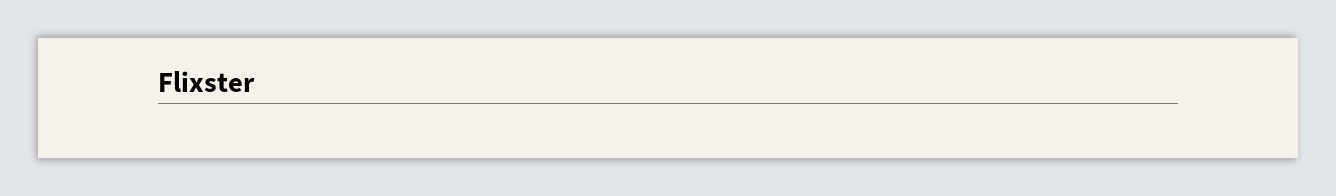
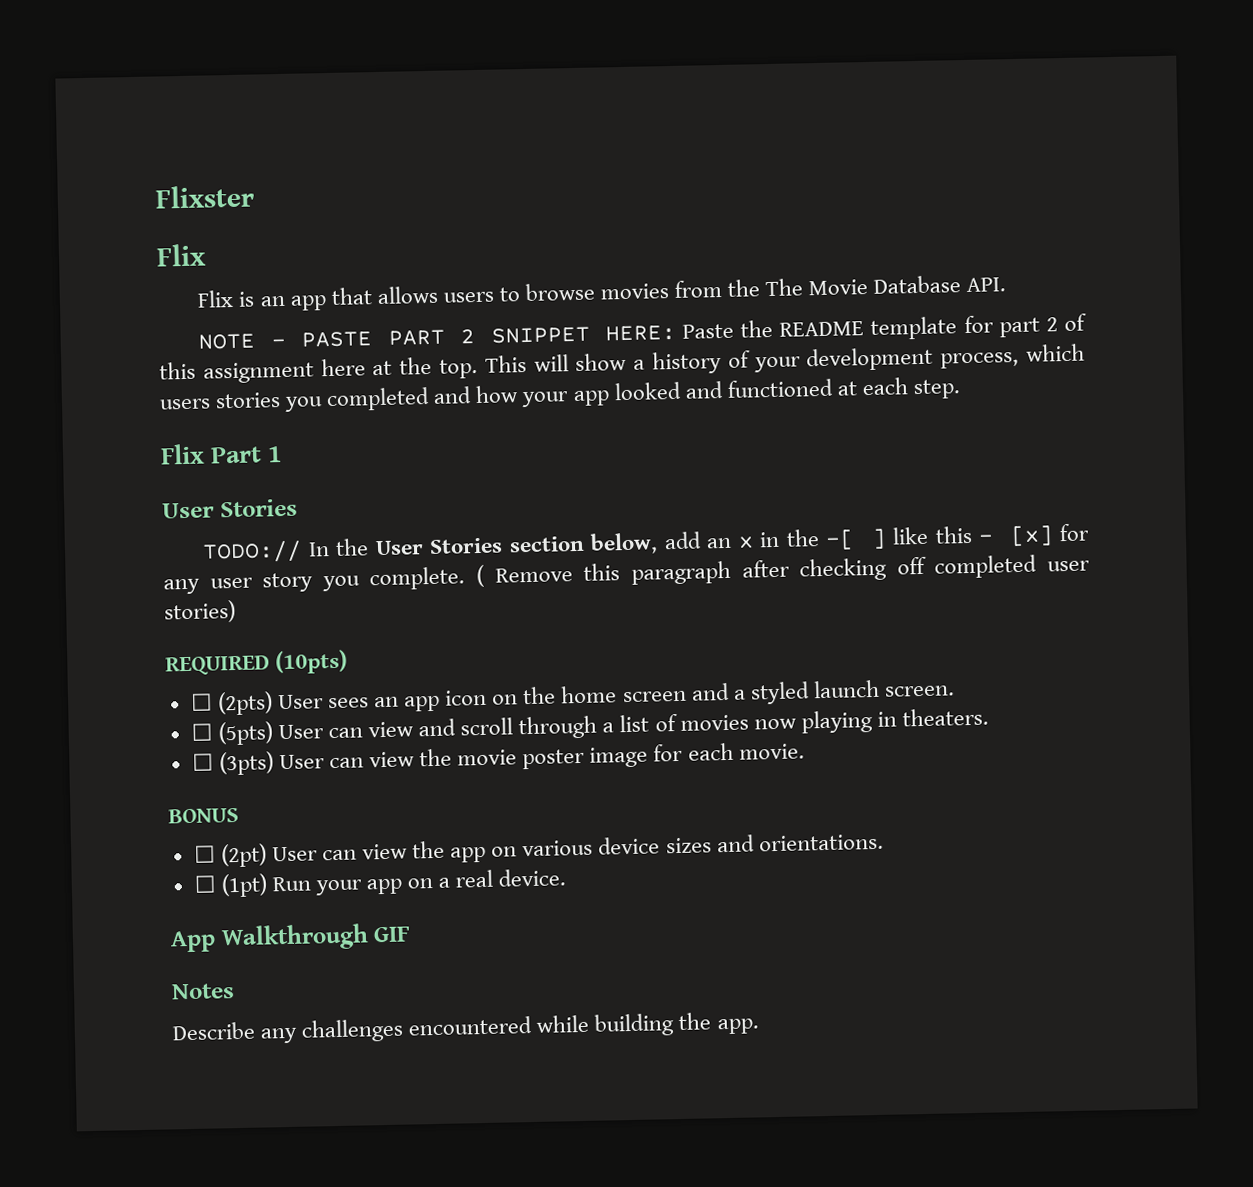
(255, 81) none -> [156,243,207,267] [197,275,1007,311] [198,313,1087,350] [159,343,1085,384] [159,377,961,412] [160,443,283,465] [162,498,298,519] [202,523,1090,564] [163,554,1091,595] [164,599,236,624] [165,649,349,676] [189,679,955,716] [190,707,989,746] [191,742,805,776] [168,807,239,824] [193,833,884,868] [193,868,567,898] [170,923,412,953] [171,983,235,1000] [172,1012,760,1044] // Flix // Flix is an app that allows users to browse movies from the The Movie Database API. // NOTE - PASTE PART 2 SNIPPET HERE: Paste the README template for part 2 of this assignment here at the top. This will show a history of your development process, which users stories you completed and how your app looked and functioned at each step. // Flix Part 1 // User Stories // TODO:// In the User Stories section below, add an x in the -[ ] like this - [x] for any user story you complete. ( Remove this paragraph after checking off completed user stories) // REQUIRED (10pts) // ☐ (2pts) User sees an app icon on the home screen and a styled launch screen. // ☐ (5pts) User can view and scroll through a list of movies now playing in theaters. // ☐ (3pts) User can view the movie poster image for each movie. // BONUS // ☐ (2pt) User can view the app on various device sizes and orientations. // ☐ (1pt) Run your app on a real device. // App Walkthrough GIF // Notes // Describe any challenges encountered while building the app.

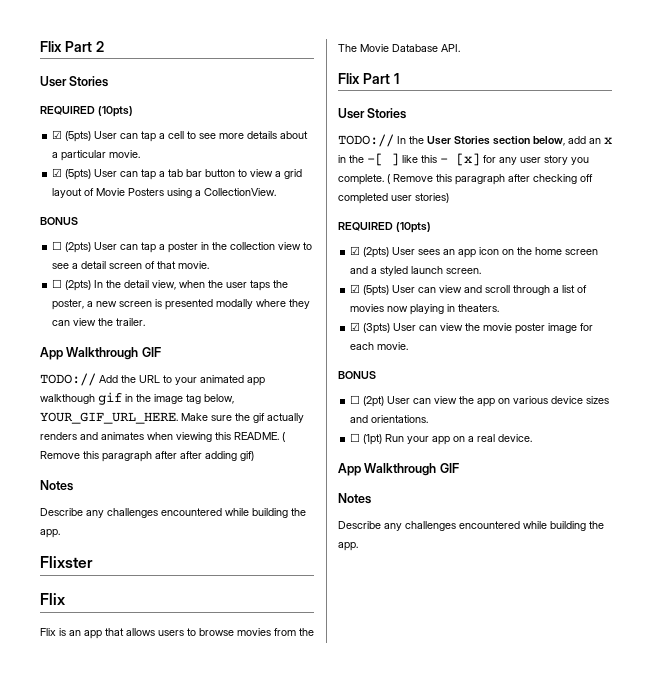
(155, 196) none -> [40,41,104,52] [40,76,109,87] [40,106,133,117] [52,130,309,142] [52,150,141,161] [52,168,303,180] [52,188,277,198] [40,217,78,225] [52,241,313,253] [52,261,210,269] [52,279,289,291] [52,299,311,310] [52,318,146,326] [40,347,161,360] [40,373,265,386] [40,392,234,405] [40,412,304,424] [40,432,285,442] [40,451,254,462] [40,480,73,491] [40,508,306,518] [40,529,60,538] Flix Part 2 // User Stories // REQUIRED (10pts) // ☑ (5pts) User can tap a cell to see more details about a particular movie. // ☑ (5pts) User can tap a tab bar button to view a grid layout of Movie Posters using a CollectionView. // BONUS // ☐ (2pts) User can tap a poster in the collection view to see a detail screen of that movie. // ☐ (2pts) In the detail view, when the user taps the poster, a new screen is presented modally where they can view the trailer. // App Walkthrough GIF // TODO:// Add the URL to your animated app walkthough gif in the image tag below, YOUR_GIF_URL_HERE. Make sure the gif actually renders and animates when viewing this README. ( Remove this paragraph after after adding gif) // Notes // Describe any challenges encountered while building the app. //
[198,313,1087,350] [159,343,1085,384] [159,377,961,412] // NOTE - PASTE PART 2 SNIPPET HERE: Paste the README template for part 2 of this assignment here at the top. This will show a history of your development process, which users stories you completed and how your app looked and functioned at each step. -> (460, 48) none
[189,693,213,711] ☐ -> [350,246,361,255] ☑
[190,723,213,741] ☐ -> [350,284,361,293] ☑
[191,753,214,771] ☐ -> [350,322,361,331] ☑

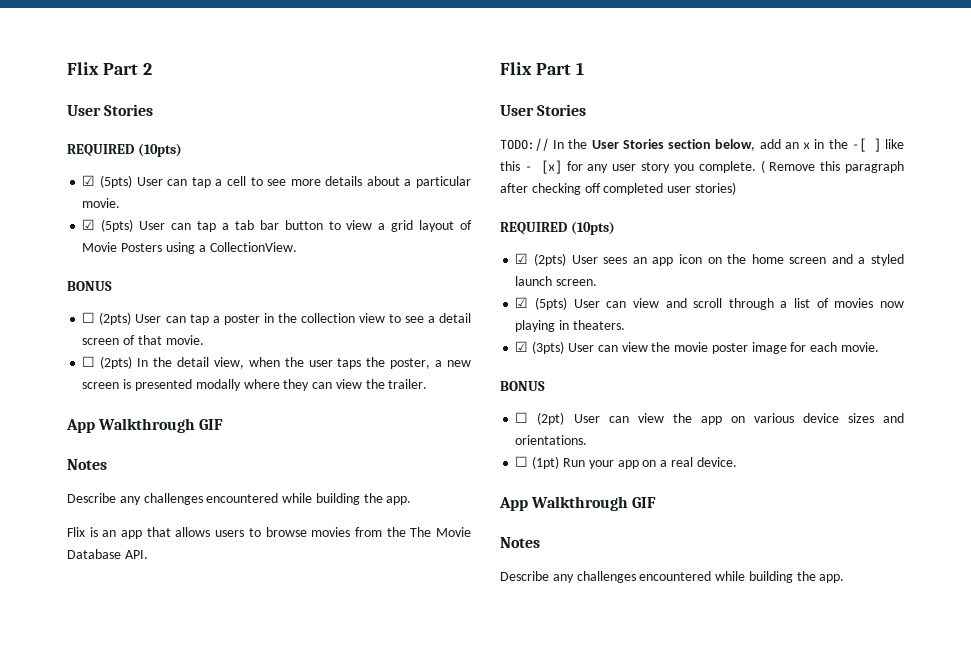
[40,373,265,386] [40,392,234,405] [40,412,304,424] [40,432,285,442] [40,451,254,462] [40,480,73,491] [40,508,306,518] [40,529,60,538] [40,556,93,568] [40,593,66,605] // TODO:// Add the URL to your animated app walkthough gif in the image tag below, YOUR_GIF_URL_HERE. Make sure the gif actually renders and animates when viewing this README. ( Remove this paragraph after after adding gif) // Notes // Describe any challenges encountered while building the app. // Flixster // Flix -> [67,459,107,470] [67,493,412,505] // Notes // Describe any challenges encountered while building the app.

